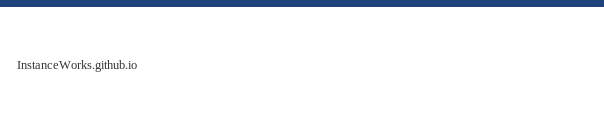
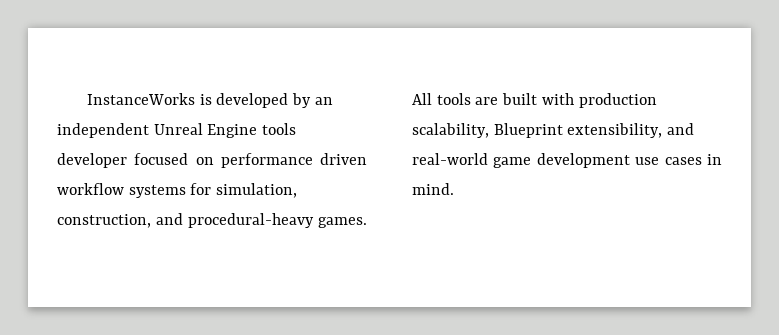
[17,60,137,72] InstanceWorks.github.io -> [86,93,333,108] [57,123,297,138] [57,153,367,168] [57,183,298,198] [57,213,367,228] [412,93,657,108] [412,123,695,138] [412,153,722,168] [412,183,454,195] InstanceWorks is developed by an independent Unreal Engine tools developer focused on performance driven workflow systems for simulation, construction, and procedural-heavy games. All tools are built with production scalability, Blueprint extensibility, and real-world game development use cases in mind.

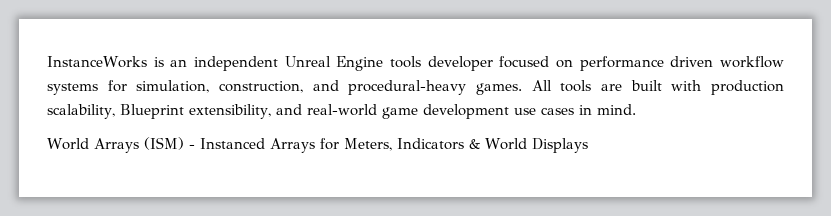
[216,93,312,108] developed by -> (164, 62) none
(454, 189) none -> [47,137,588,153] // World Arrays (ISM) - Instanced Arrays for Meters, Indicators & World Displays

